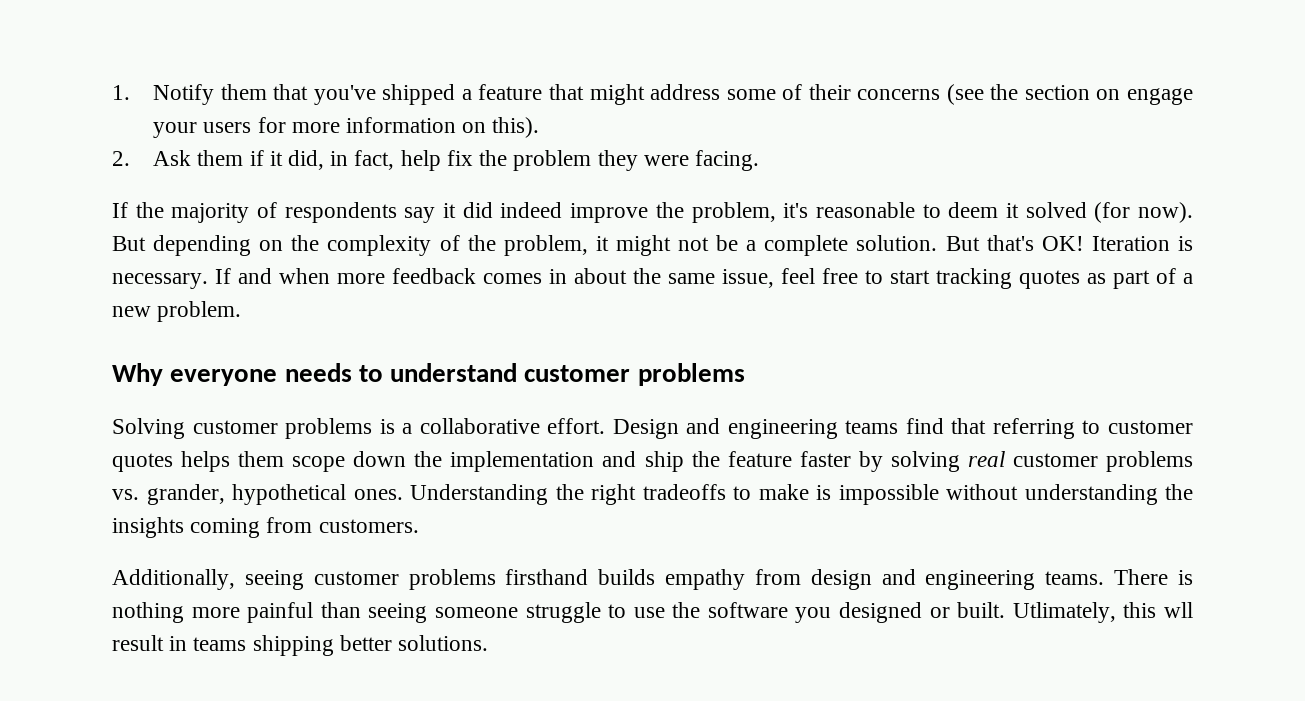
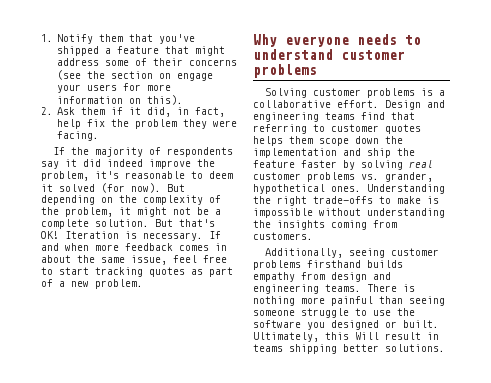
[642,484,726,500] tradeoffs -> [313,196,373,204] trade-offs
[1012,602,1193,623] Utlimately, this wll -> [253,332,379,342] Ultimately, this Will

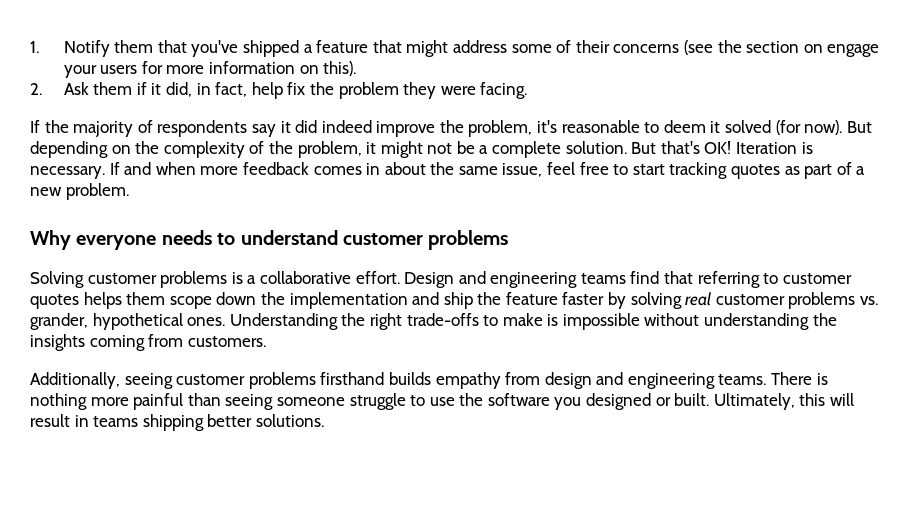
[355,332,379,340] Will -> [830,393,855,406] will

